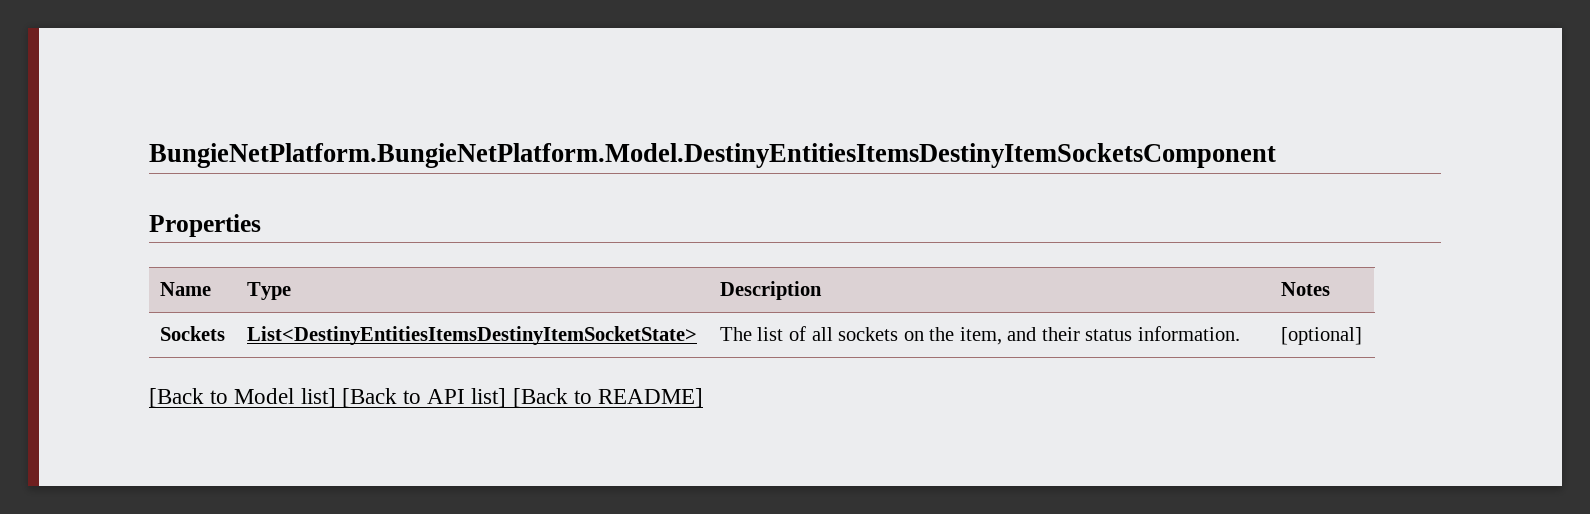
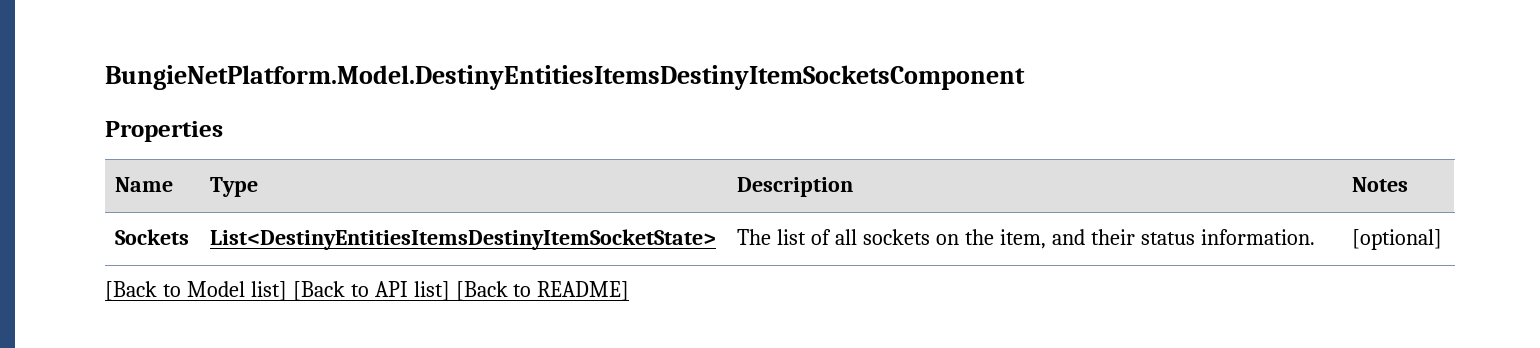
[149,143,1276,168] BungieNetPlatform.BungieNetPlatform.Model.DestinyEntitiesItemsDestinyItemSocketsComponent -> [105,65,1025,90] BungieNetPlatform.Model.DestinyEntitiesItemsDestinyItemSocketsComponent

